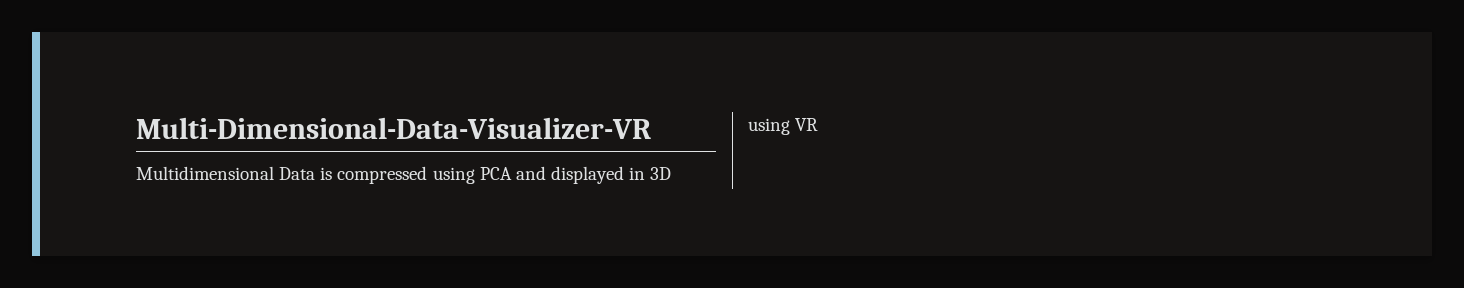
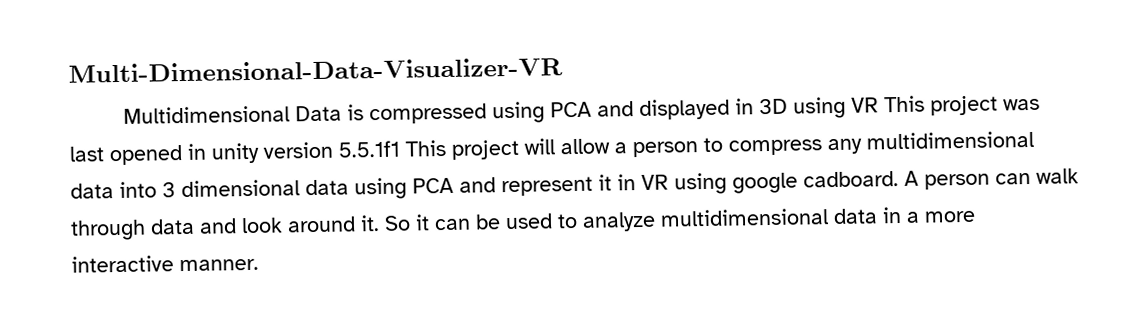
(819, 124) none -> [883,95,1040,116] [69,130,1034,166] [70,168,1079,200] [70,206,976,241] [71,255,259,273] This project was last opened in unity version 5.5.1f1 This project will allow a person to compress any multidimensional data into 3 dimensional data using PCA and represent it in VR using google cadboard. A person can walk through data and look around it. So it can be used to analyze multidimensional data in a more interactive manner.

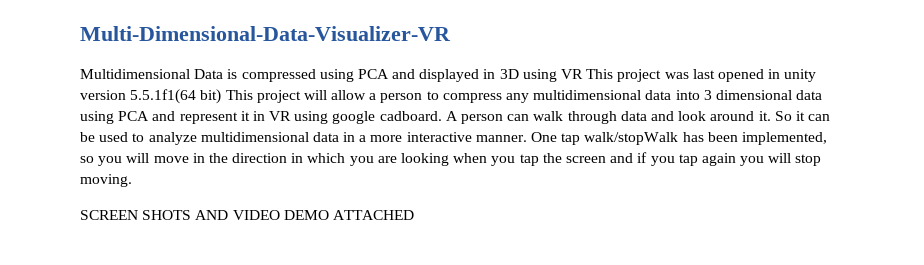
[338,140,400,158] 5.5.1f1 -> [130,89,222,104] 5.5.1f1(64 bit)
(259, 265) none -> [531,132,827,145] [80,152,822,166] [80,174,132,187] [80,210,414,220] One tap walk/stopWalk has been implemented, so you will move in the direction in which you are looking when you tap the screen and if you tap again you will stop moving. // SCREEN SHOTS AND VIDEO DEMO ATTACHED

